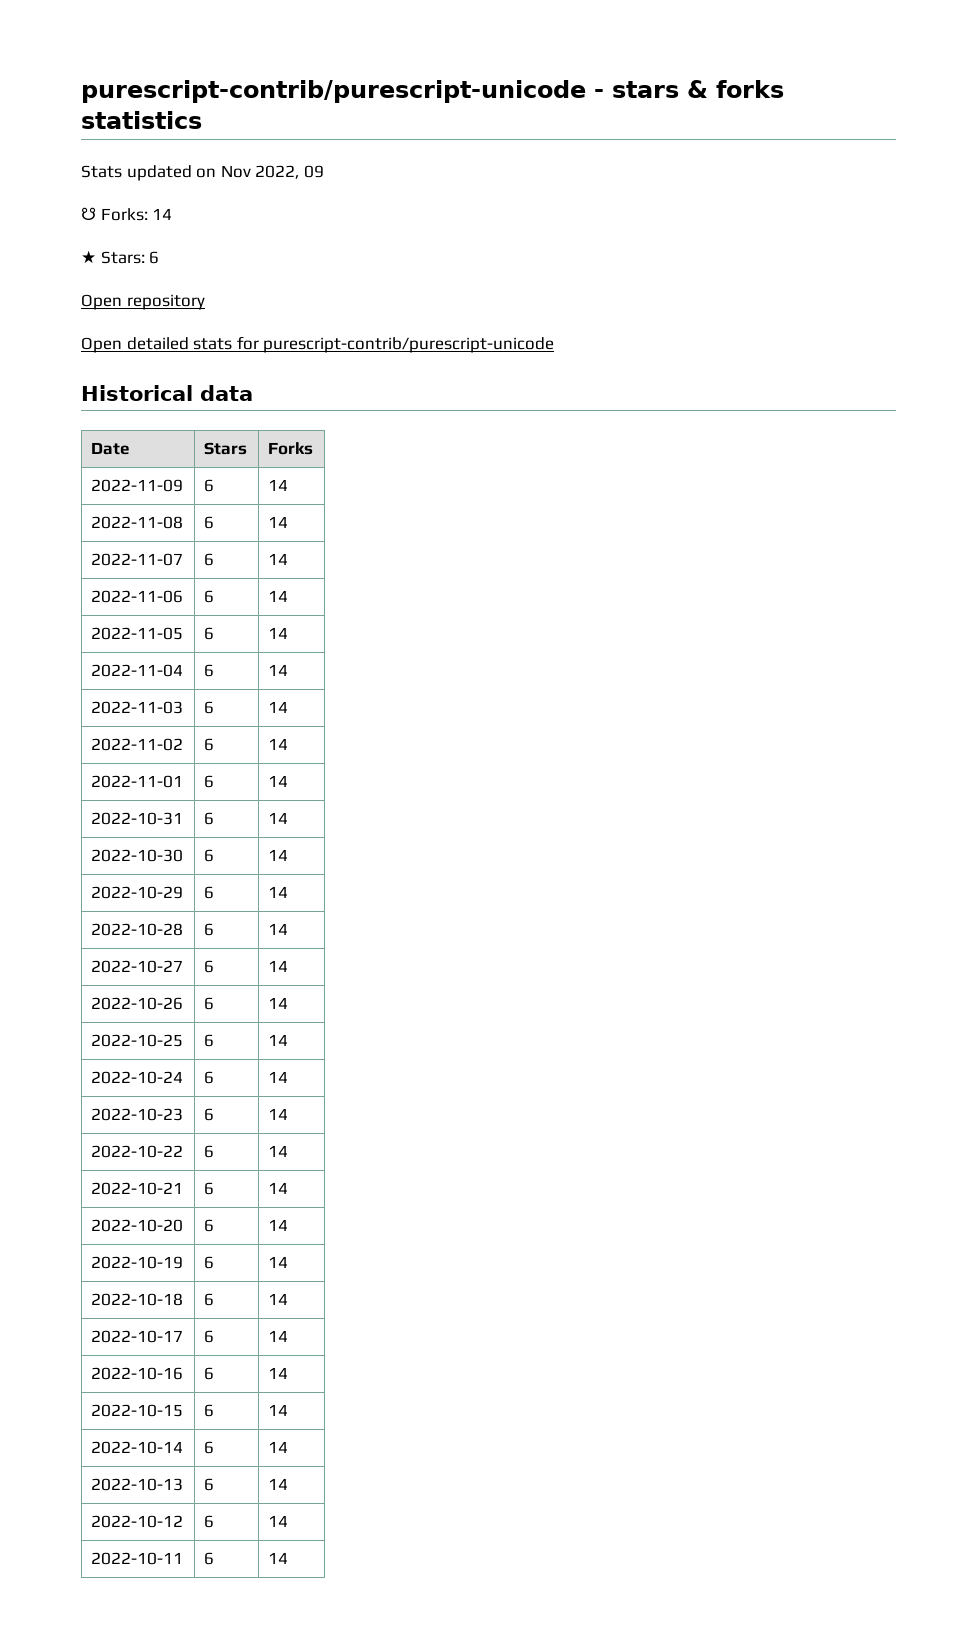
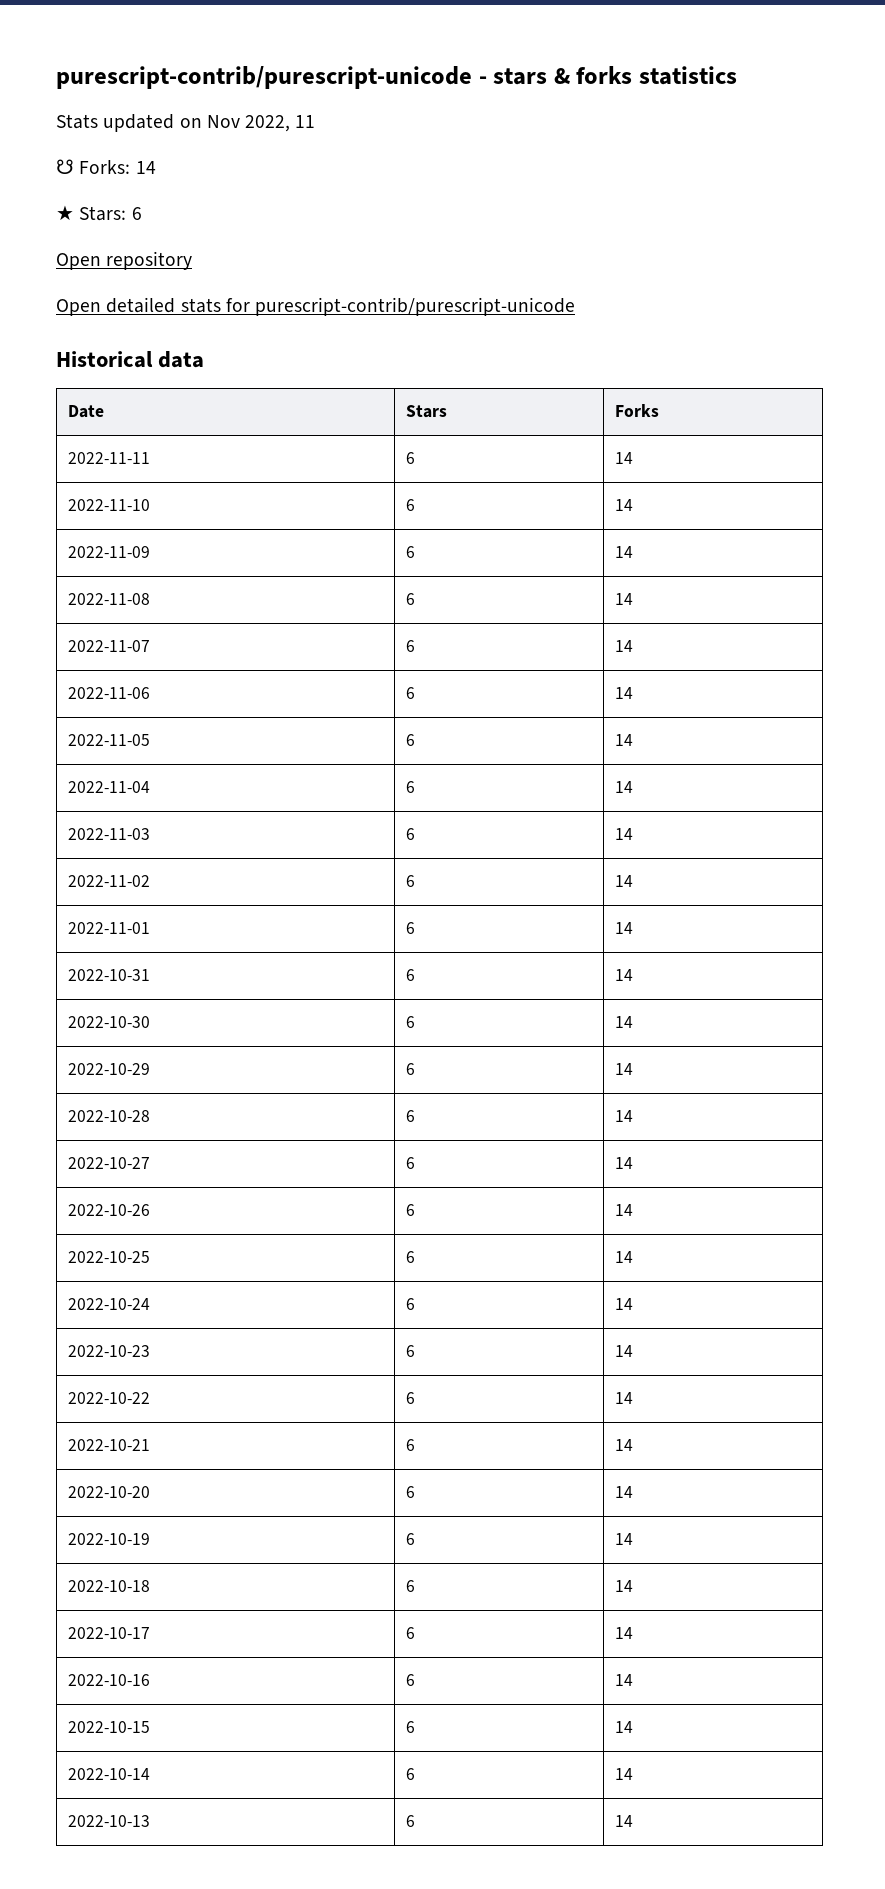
[303,165,324,178] 09 -> [295,115,316,128] 11
(314, 448) none -> [67,452,150,464] [405,452,415,464] [614,452,633,464] [67,499,150,511] [405,499,415,511] [614,499,633,511] // 2022-11-11 | 6 | 14 // 2022-11-10 | 6 | 14
[91,1515,184,1528] [204,1515,215,1528] [268,1515,289,1527] [91,1552,184,1565] [204,1552,215,1565] [268,1552,289,1564] // 2022-10-12 | 6 | 14 // 2022-10-11 | 6 | 14 -> (633, 1821) none

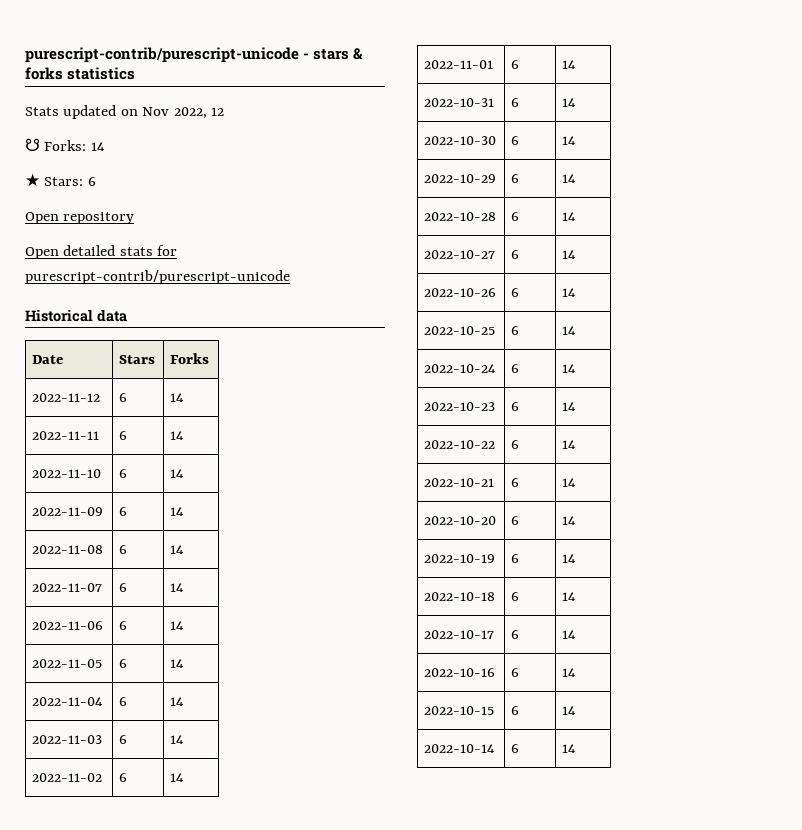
[295,115,316,128] 11 -> [211,107,225,116] 12
(659, 410) none -> [32,393,101,402] [119,393,128,402] [170,393,185,402] // 2022-11-12 | 6 | 14
[67,1815,150,1827] [405,1815,415,1827] [614,1815,633,1827] // 2022-10-13 | 6 | 14 -> (577, 748) none

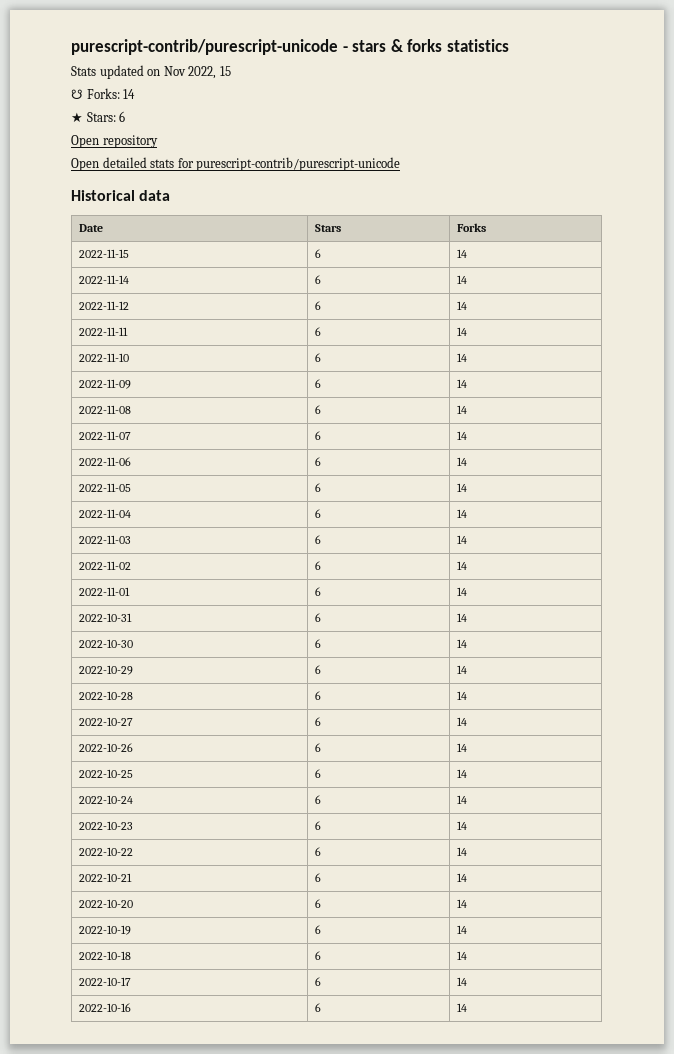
[211,107,225,116] 12 -> [219,66,231,76] 15
(210, 358) none -> [78,249,129,258] [314,249,321,258] [456,249,467,258] [78,275,129,284] [314,275,321,284] [456,275,467,284] // 2022-11-15 | 6 | 14 // 2022-11-14 | 6 | 14
[424,706,495,715] [511,706,520,715] [562,706,577,715] [424,744,496,753] [511,744,520,753] [562,744,577,753] // 2022-10-15 | 6 | 14 // 2022-10-14 | 6 | 14 -> (467, 1007) none

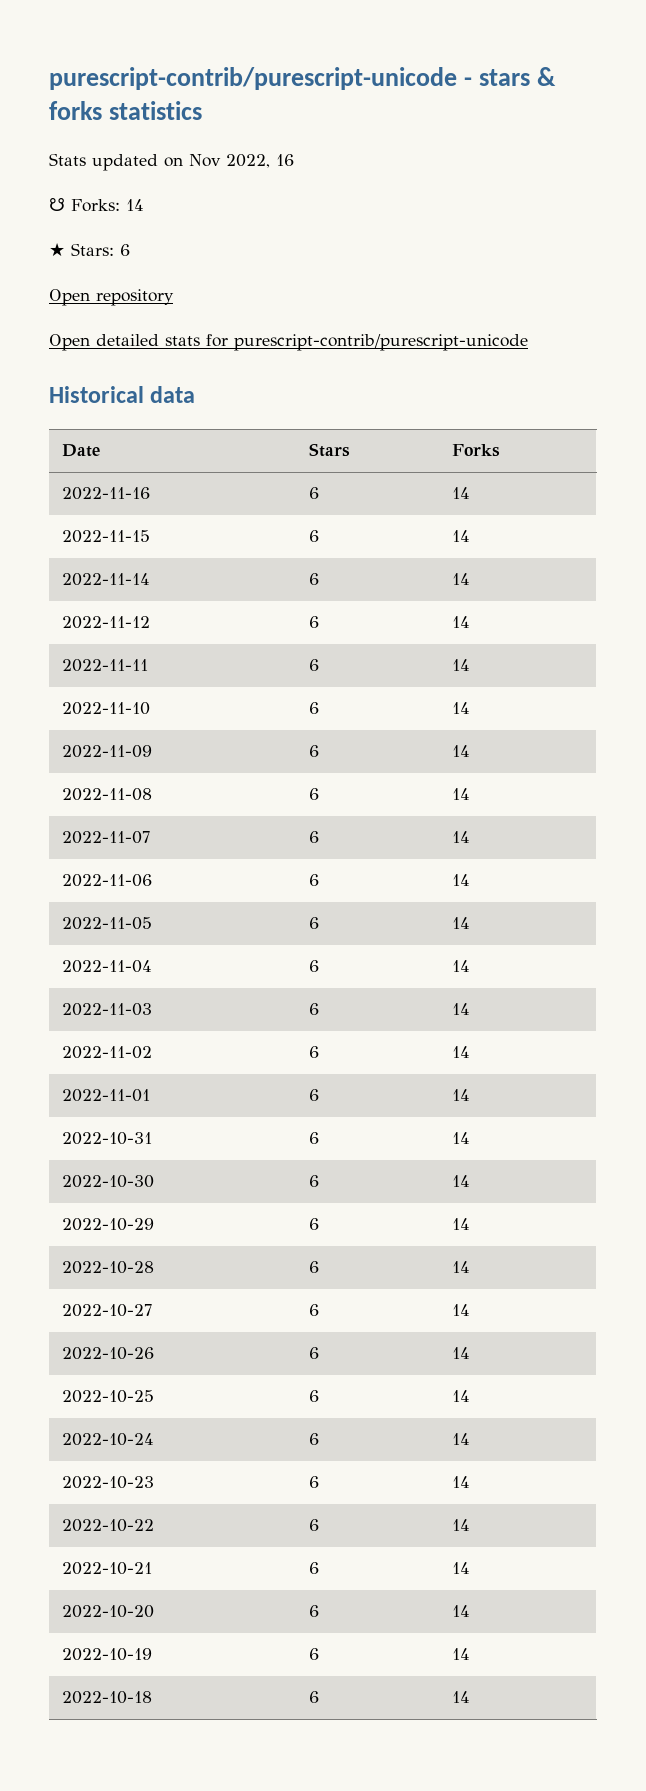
[219,66,231,76] 15 -> [276,154,294,166] 16
(486, 227) none -> [62,487,151,500] [309,487,320,499] [452,487,471,499] // 2022-11-16 | 6 | 14
[78,977,131,986] [314,977,321,986] [456,977,467,986] [78,1003,131,1012] [314,1003,321,1012] [456,1003,467,1012] // 2022-10-17 | 6 | 14 // 2022-10-16 | 6 | 14 -> (471, 1697) none

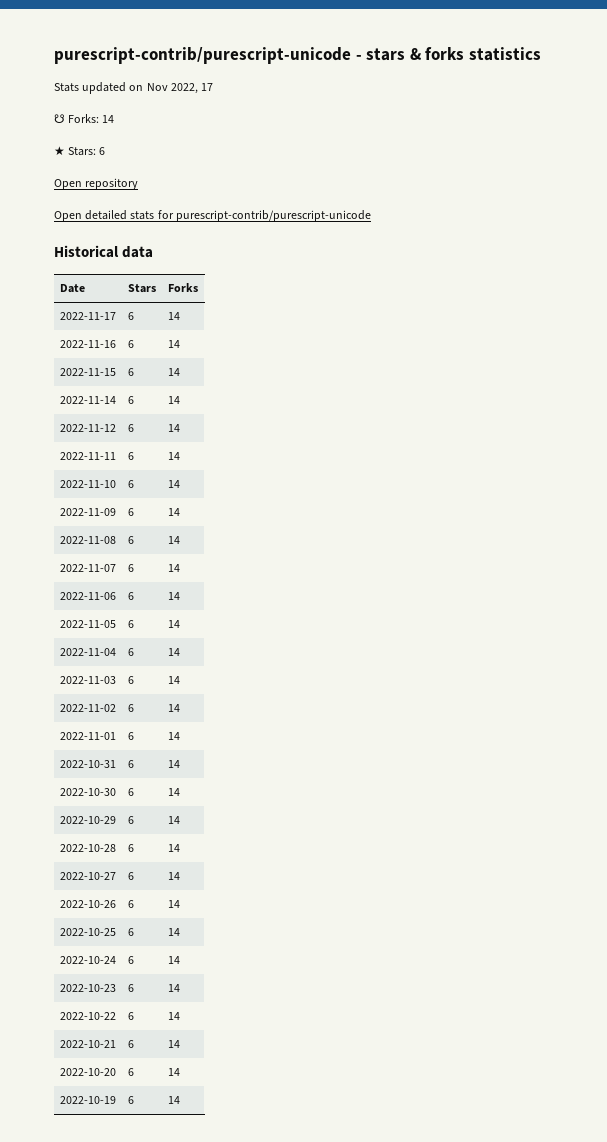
[276,154,294,166] 16 -> [201,83,214,91] 17
(501, 450) none -> [59,312,116,320] [127,312,134,320] [167,312,180,320] // 2022-11-17 | 6 | 14
[62,1691,153,1704] [309,1691,320,1703] [452,1691,471,1703] // 2022-10-18 | 6 | 14 -> (180, 1100) none

